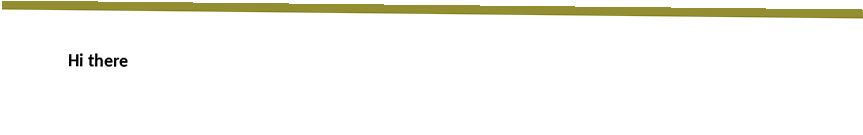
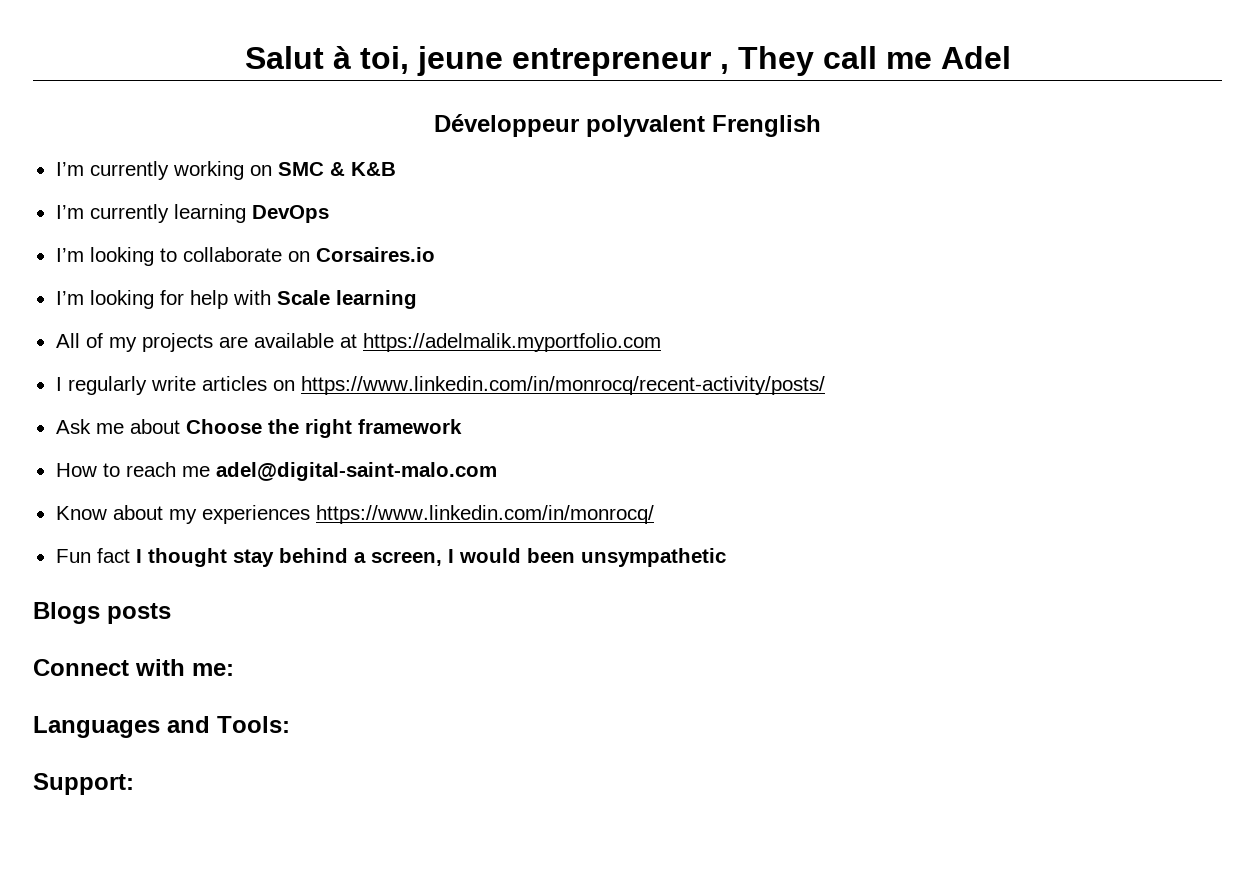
[67,53,129,67] Hi there -> [244,46,1011,76] [434,114,821,137] [55,161,396,180] [55,204,329,223] [55,247,435,266] [55,290,417,309] [55,333,661,352] [55,376,825,395] [55,419,462,438] [55,462,497,481] [55,505,654,524] [55,548,726,567] [33,602,171,624] [33,659,234,676] [33,716,290,738] [33,773,134,795] Salut à toi, jeune entrepreneur , They call me Adel // Développeur polyvalent Frenglish // I’m currently working on SMC & K&B // I’m currently learning DevOps // I’m looking to collaborate on Corsaires.io // I’m looking for help with Scale learning // All of my projects are available at https://adelmalik.myportfolio.com // I regularly write articles on https://www.linkedin.com/in/monrocq/recent-activity/posts/ // Ask me about Choose the right framework // How to reach me adel@digital-saint-malo.com // Know about my experiences https://www.linkedin.com/in/monrocq/ // Fun fact I thought stay behind a screen, I would been unsympathetic // Blogs posts // Connect with me: // Languages and Tools: // Support:

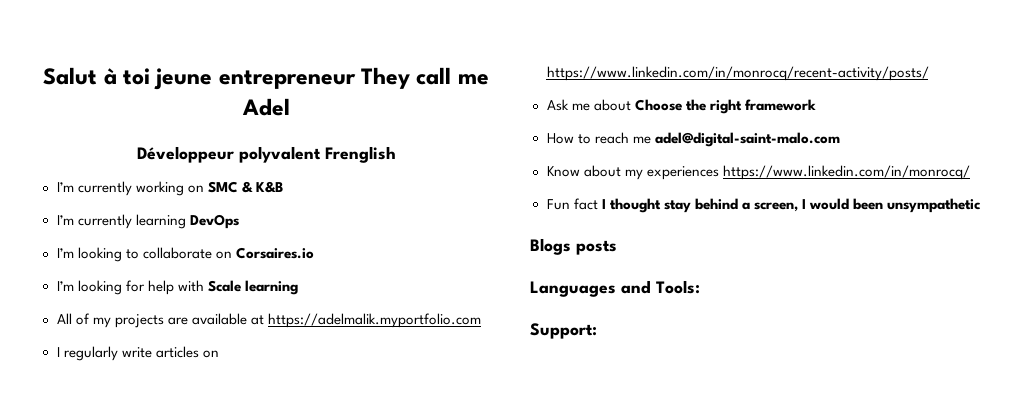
[359,46,409,74] toi, -> [122,68,150,85] toi
[719,64,729,74] , -> (356, 79) none
[33,659,234,676] // Connect with me: -> (617, 247) none

